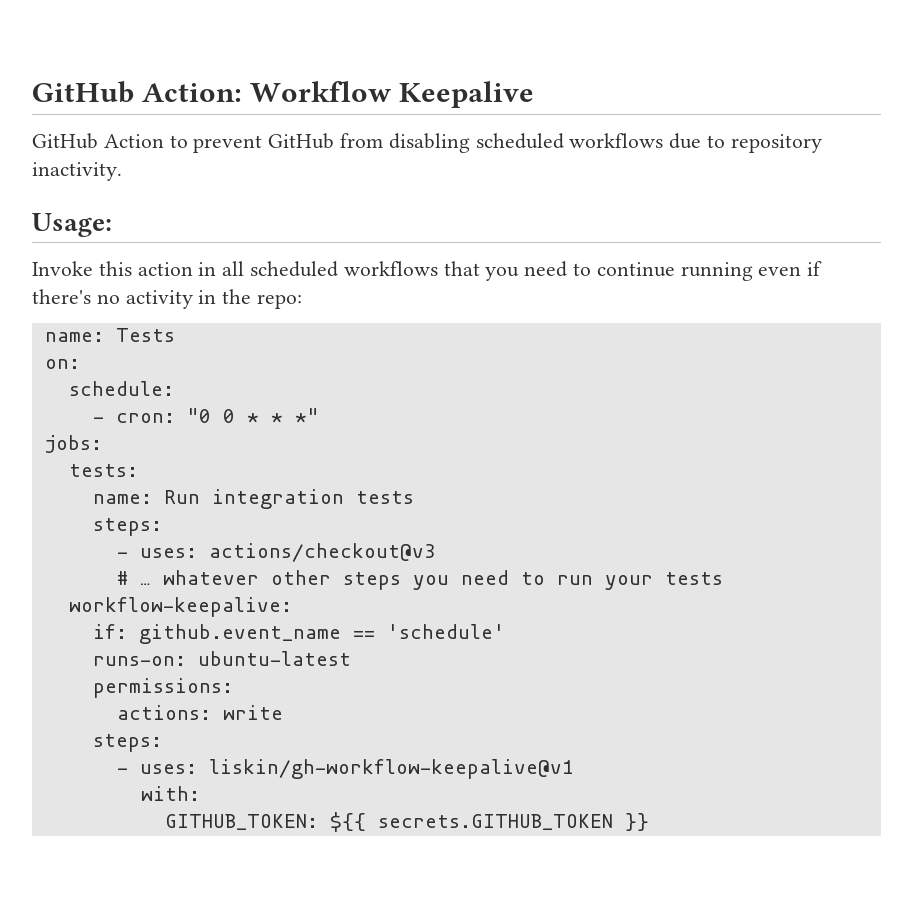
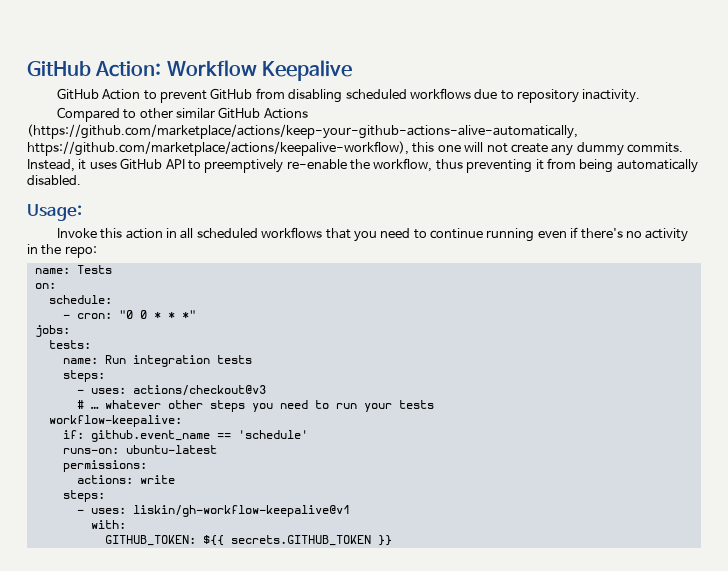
(122, 171) none -> [56,107,308,122] [27,124,578,139] [27,141,683,156] [27,158,698,173] [27,175,81,186] // Compared to other similar GitHub Actions (https://github.com/marketplace/actions/keep-your-github-actions-alive-automatically, https://github.com/marketplace/actions/keepalive-workflow), this one will not create any dummy commits. Instead, it uses GitHub API to preemptively re-enable the workflow, thus preventing it from being automatically disabled.

